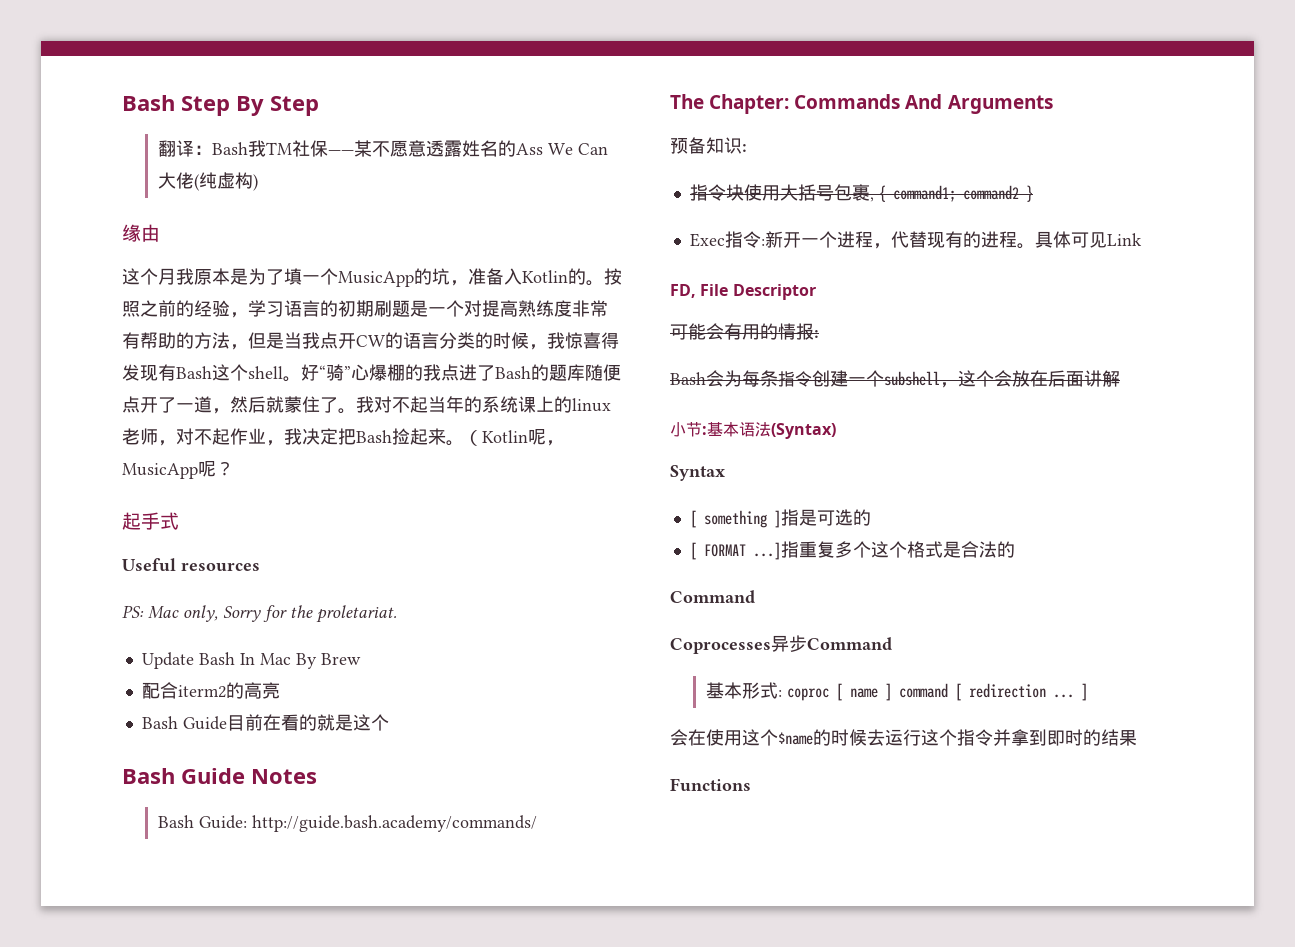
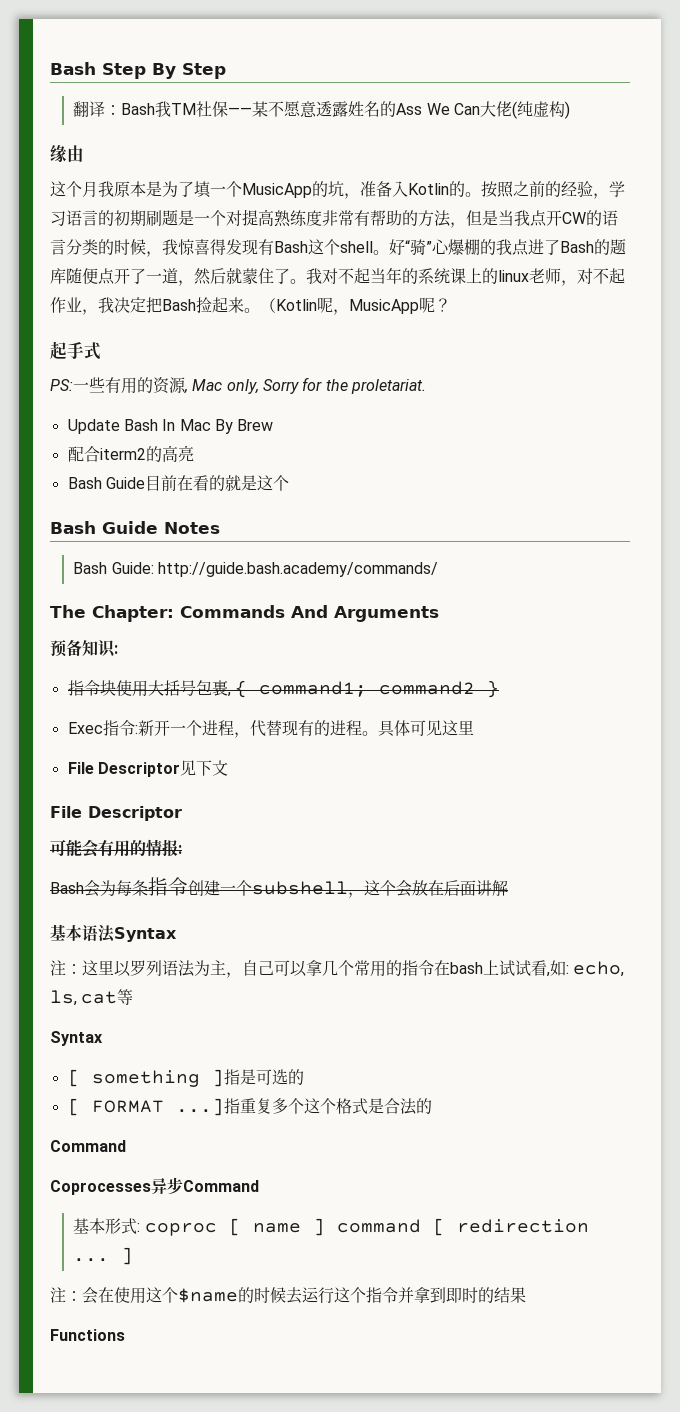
[122,558,260,571] // Useful resources -> (101, 351) none
(144, 611) none -> [73,377,188,394] 一些有用的资源,
[1106,233,1142,246] [670,284,696,298] Link // FD, -> [441,720,474,736] [67,760,228,777] 这里 // File Descriptor见下文 //
[670,422,836,439] 小节:基本语法(Syntax) -> [50,924,177,943] [50,960,625,978] [50,989,134,1006] 基本语法Syntax // 注：这里以罗列语法为主，自己可以拿几个常用的指令在bash上试试看,如: echo, ls, cat等
(1088, 692) none -> [50,1287,82,1303] 注：

